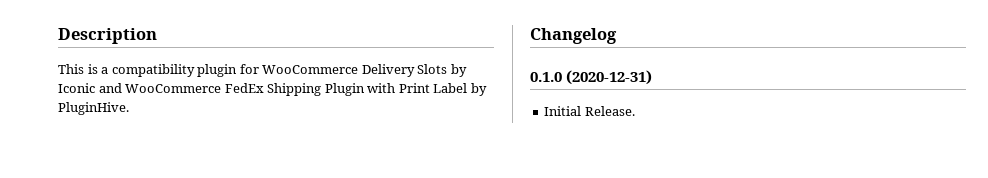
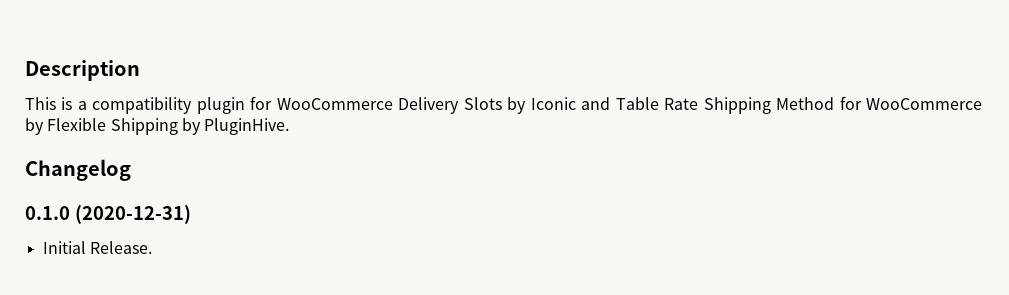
[125,83,468,96] WooCommerce FedEx Shipping Plugin with Print Label -> [615,96,983,114] [25,118,178,135] Table Rate Shipping Method for WooCommerce by Flexible Shipping

